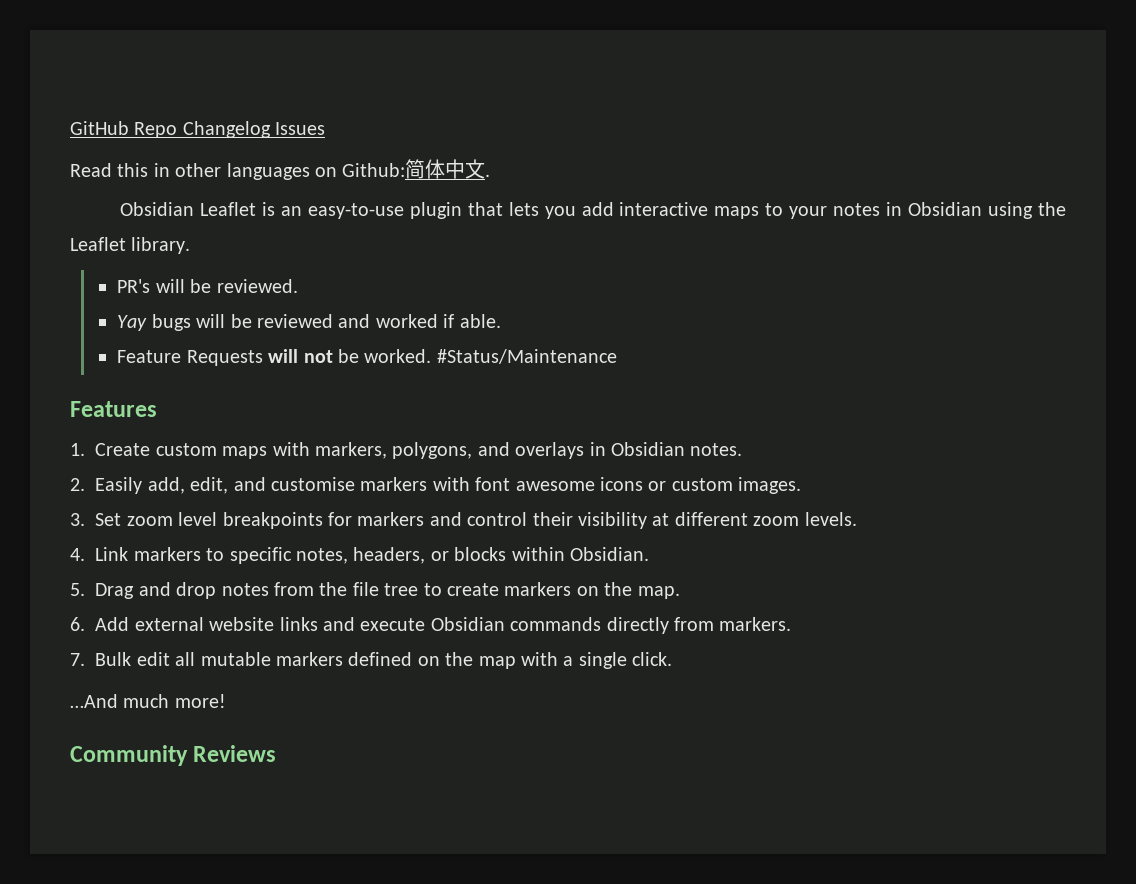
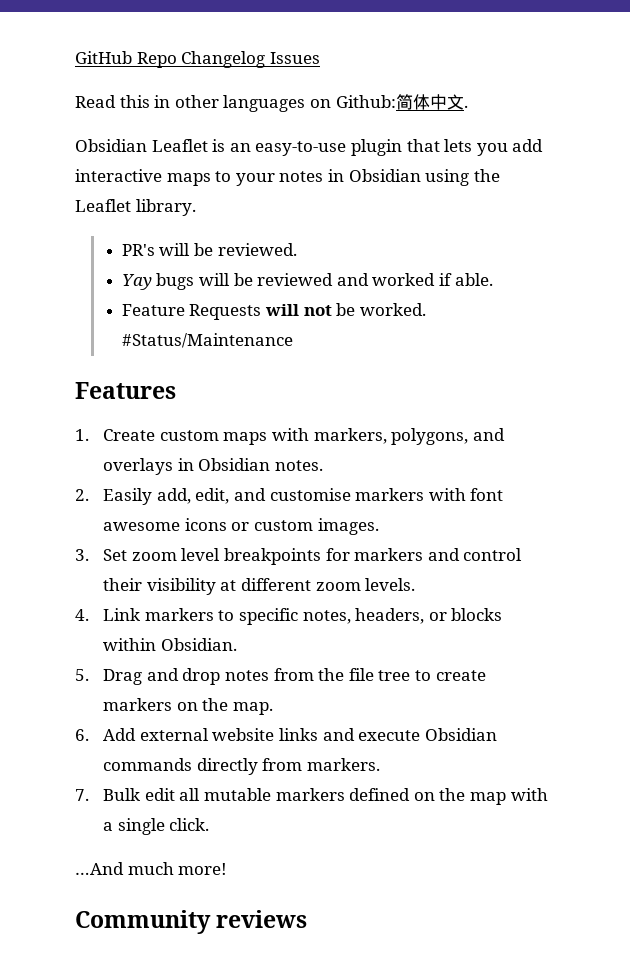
[193,745,277,762] Reviews -> [216,910,308,928] reviews

